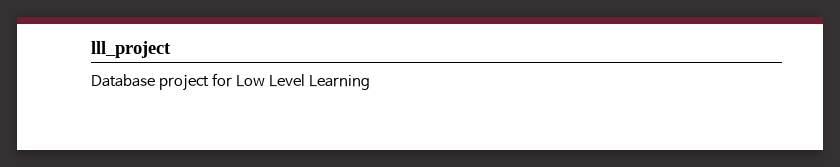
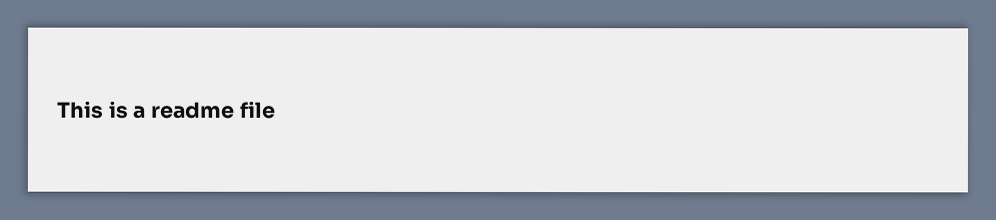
[91,41,171,58] [91,73,370,91] lll_project // Database project for Low Level Learning -> [56,100,276,119] This is a readme file

